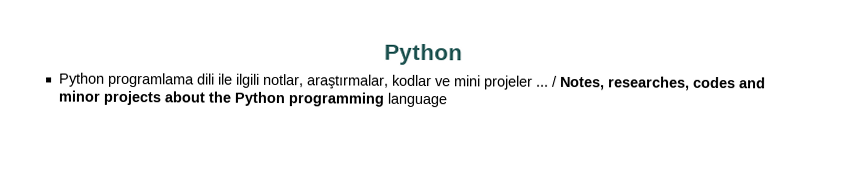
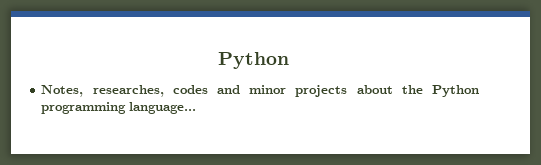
[58,72,558,90] Python programlama dili ile ilgili notlar, araştırmalar, kodlar ve mini projeler ... / -> (289, 60) none
[386,92,447,108] language -> [129,102,197,114] language...

